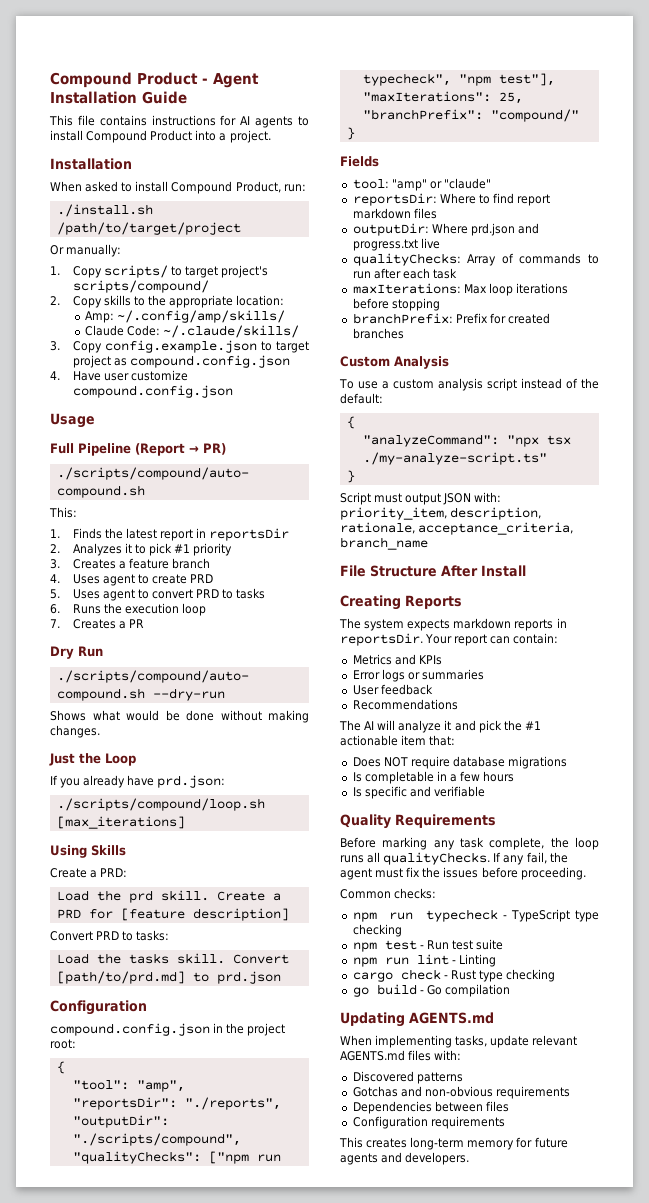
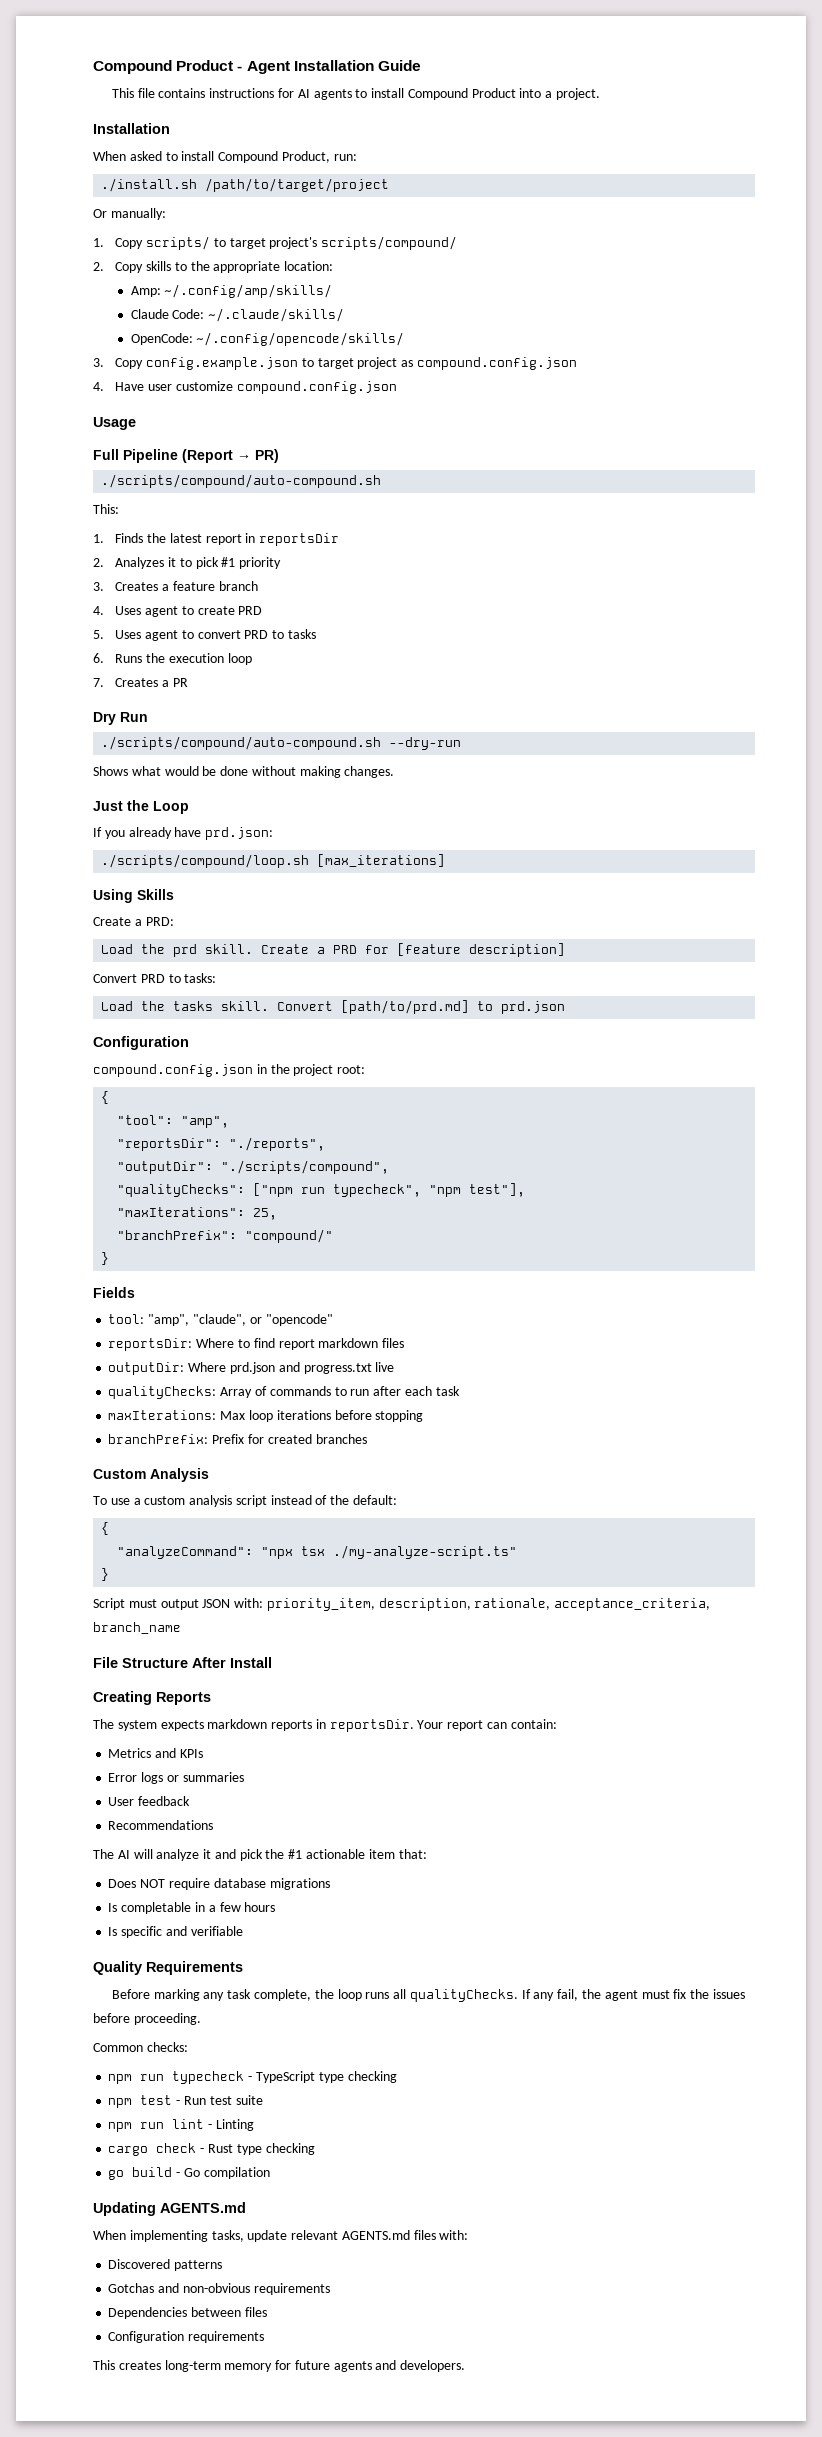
(300, 331) none -> [130,332,405,346] // OpenCode: ~/.config/opencode/skills/
[391,178,491,191] "amp" or "claude" -> [148,1314,333,1326] "amp", "claude", or "opencode"

